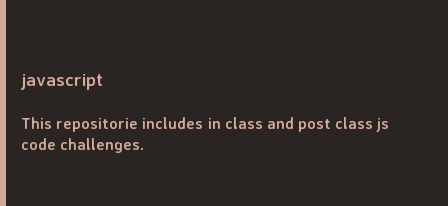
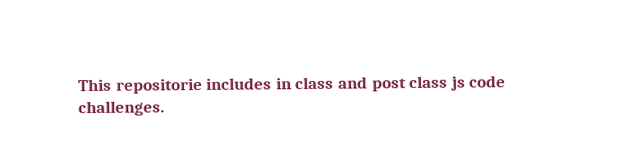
[21,74,103,90] javascript // -> (78, 85) none

